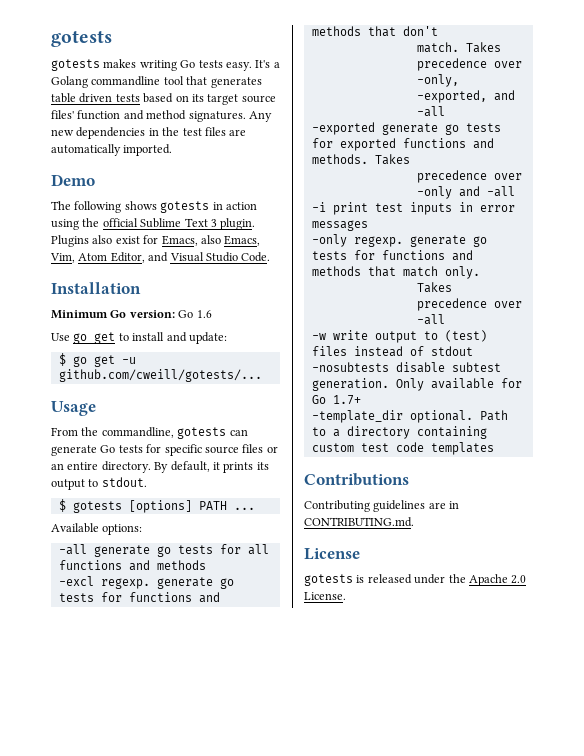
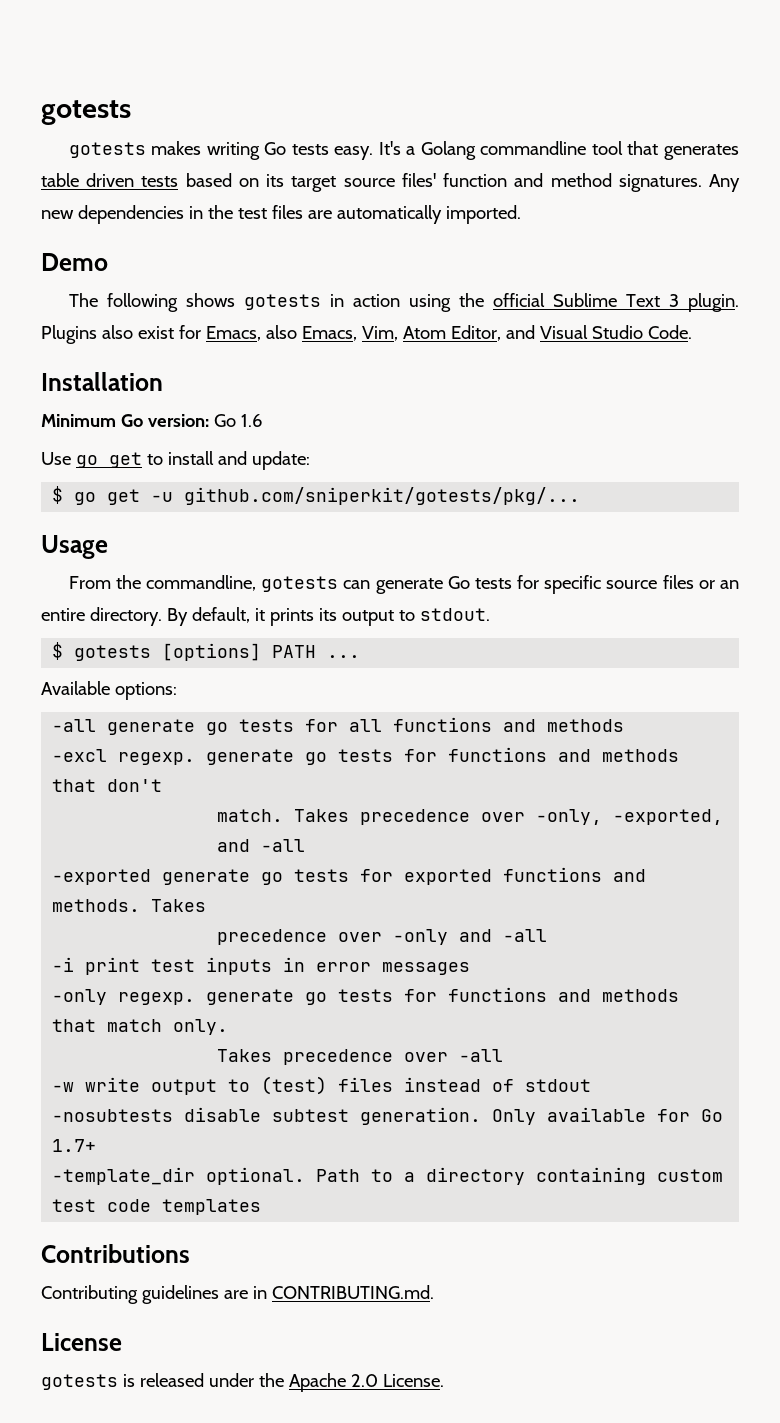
[58,369,262,382] github.com/cweill/gotests/... -> [184,487,581,505] github.com/sniperkit/gotests/pkg/...

